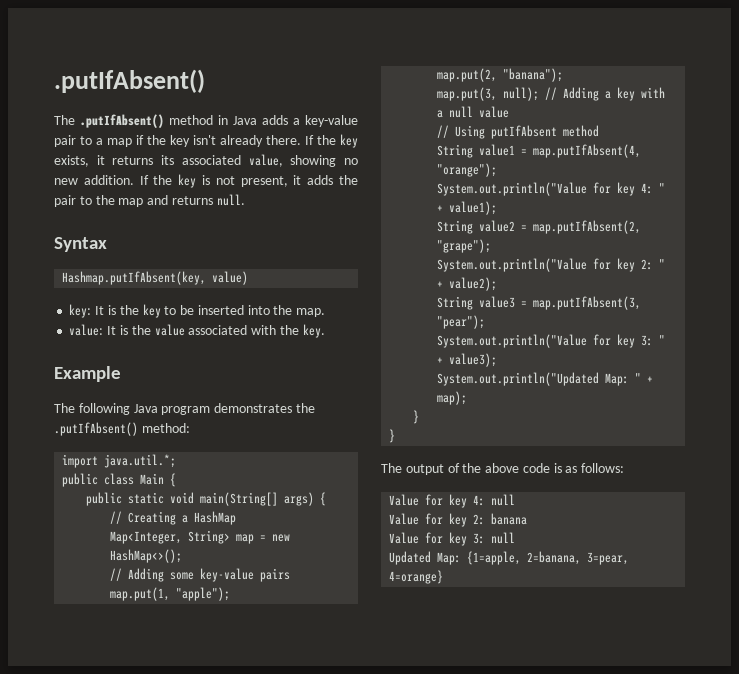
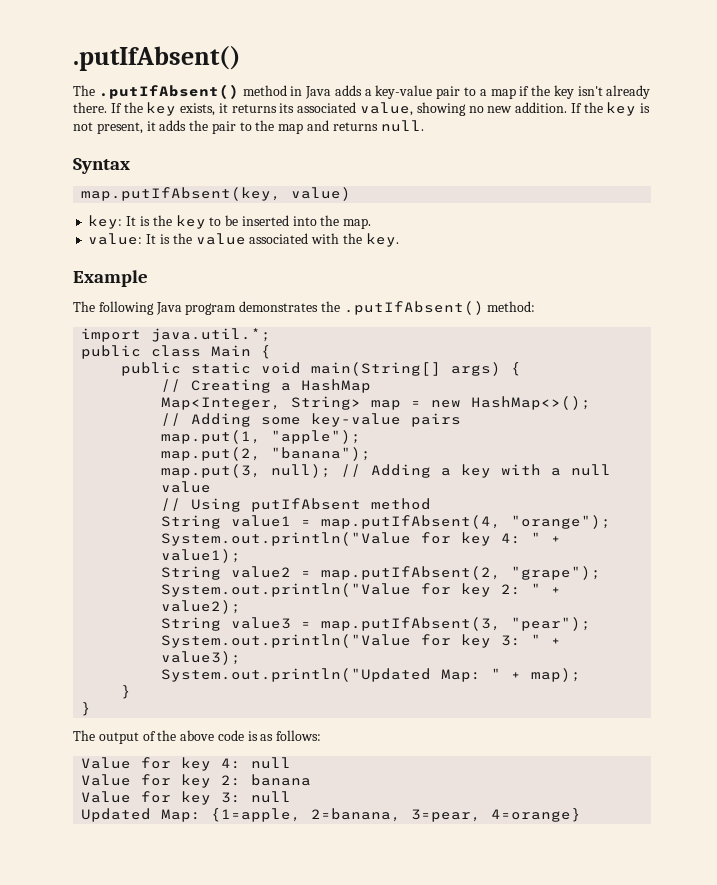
[62,271,207,285] Hashmap.putIfAbsent(key, -> [81,187,282,201] map.putIfAbsent(key,

